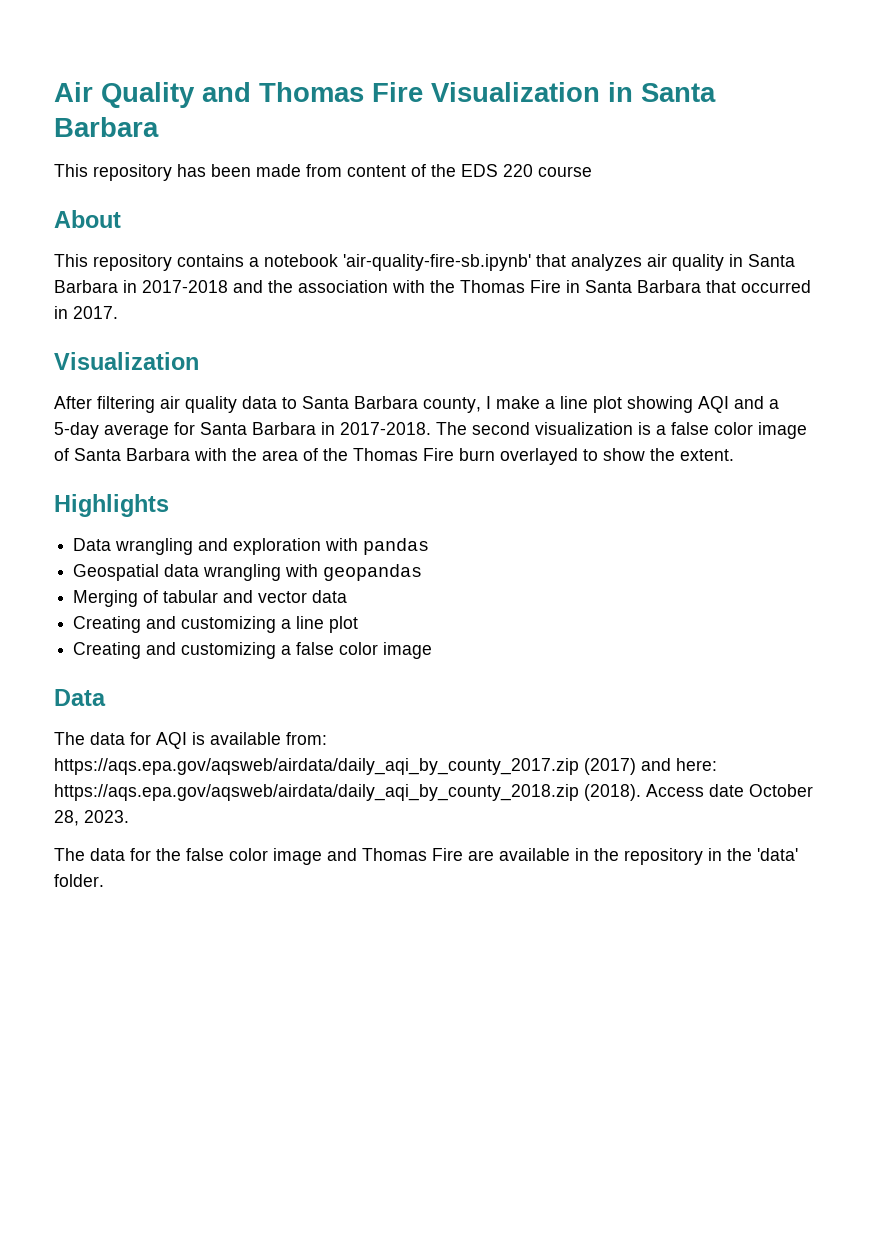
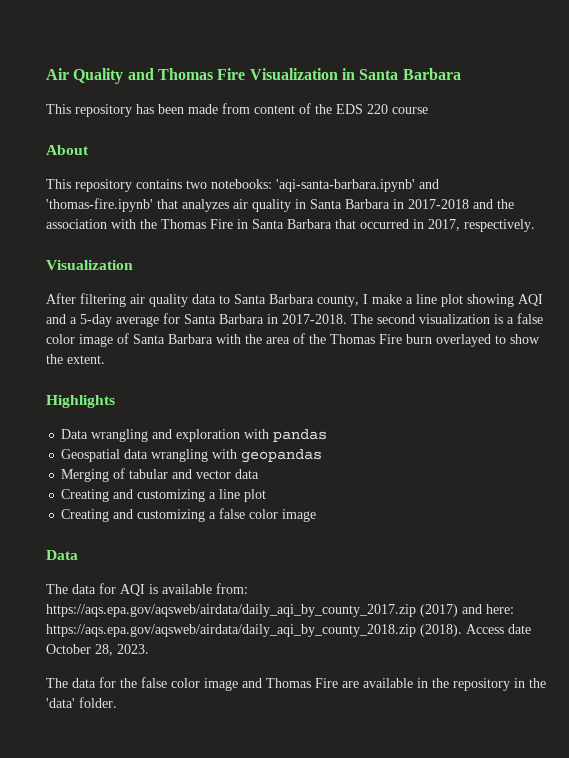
[249,254,531,271] a notebook 'air-quality-fire-sb.ipynb' -> [186,179,439,192] [46,198,153,212] two notebooks: 'aqi-santa-barbara.ipynb' and 'thomas-fire.ipynb'
[73,306,118,319] 2017. -> [428,219,535,232] 2017, respectively.

